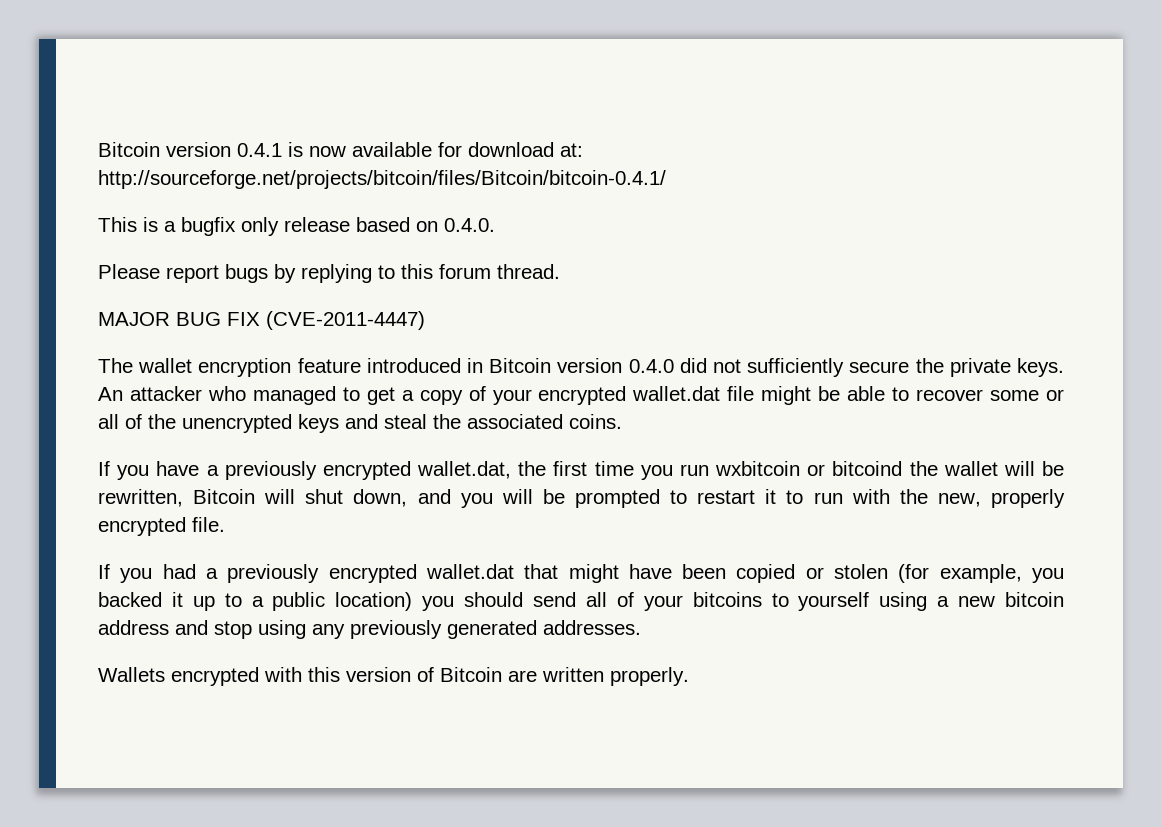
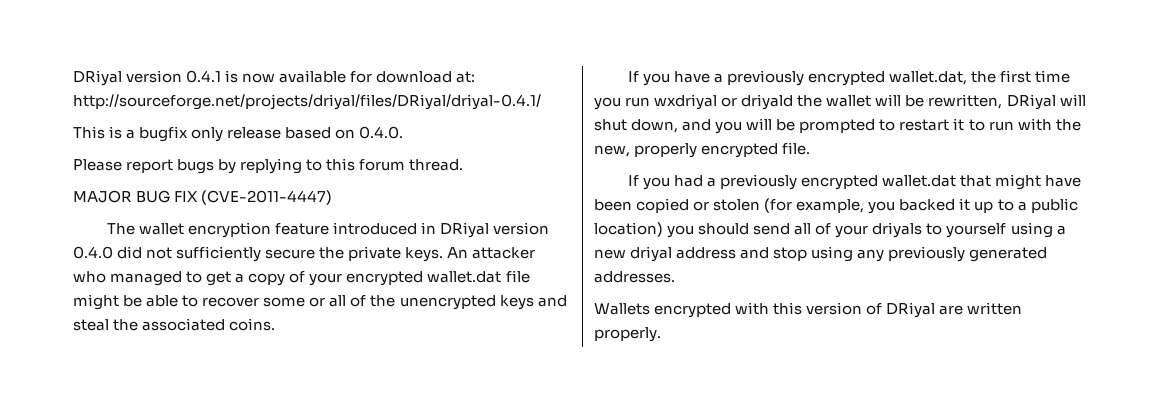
[98,142,160,157] Bitcoin -> [73,70,122,86] DRiyal
[98,170,666,189] http://sourceforge.net/projects/bitcoin/files/Bitcoin/bitcoin-0.4.1/ -> [73,94,541,110] http://sourceforge.net/projects/driyal/files/DRiyal/driyal-0.4.1/
[489,358,552,373] Bitcoin -> [439,222,489,238] DRiyal
[715,461,903,476] wxbitcoin or bitcoind -> [654,94,794,110] wxdriyal or driyald
[193,489,256,504] Bitcoin -> [1006,94,1056,110] DRiyal
[692,592,762,607] bitcoins -> [872,222,923,238] driyals
[1005,592,1065,607] bitcoin -> [630,246,673,262] driyal
[440,667,502,682] Bitcoin -> [886,302,936,318] DRiyal

